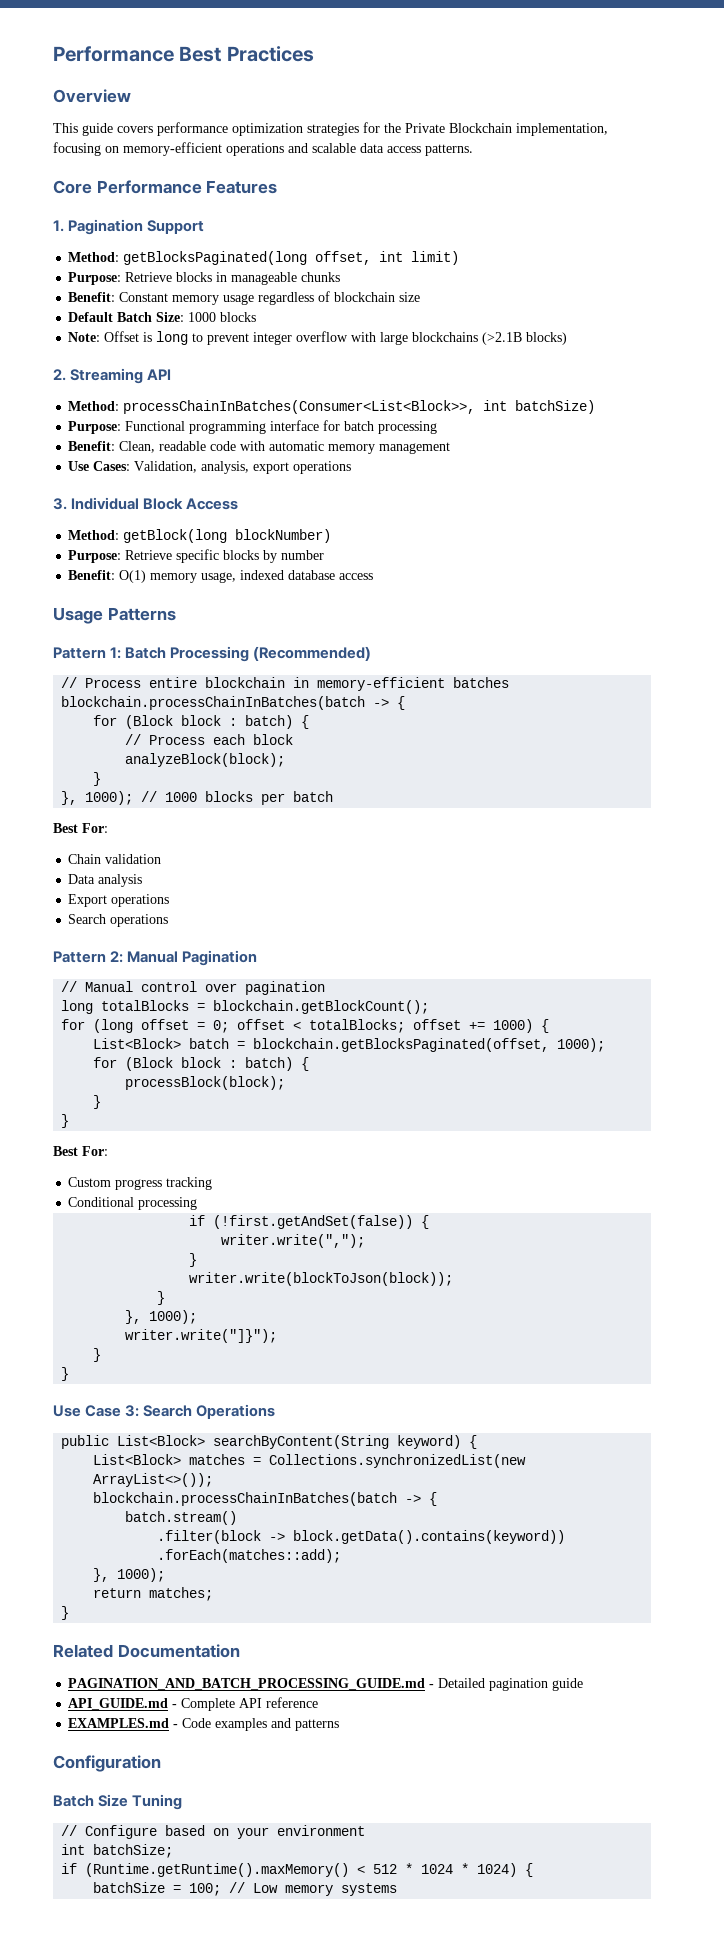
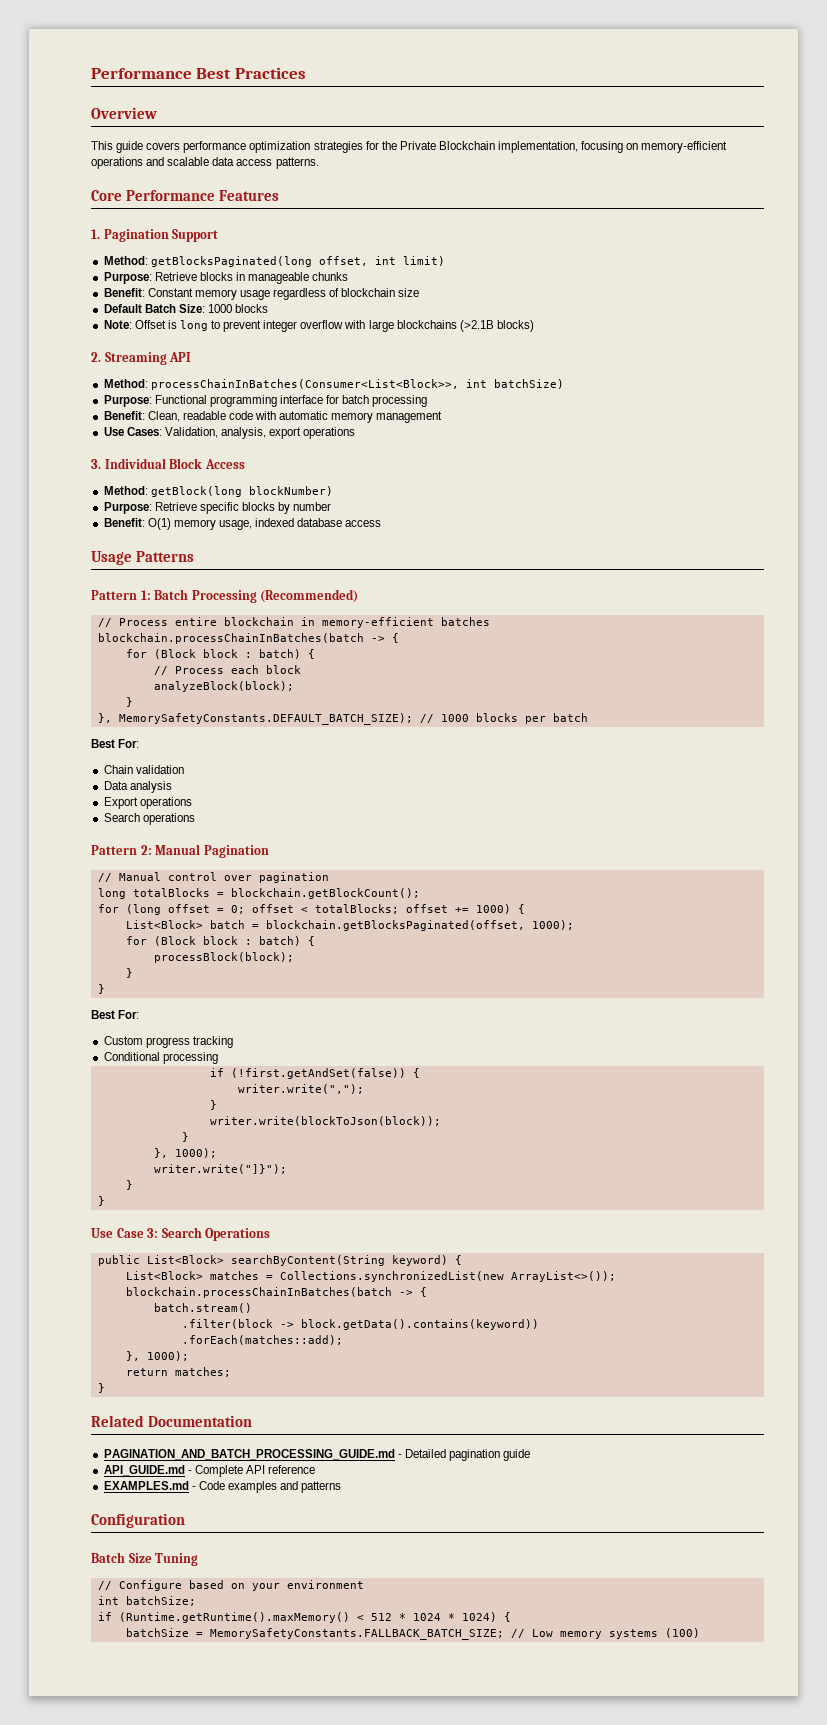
[85,791,134,805] 1000); -> [118,713,413,725] MemorySafetyConstants.DEFAULT_BATCH_SIZE);
[189,1883,222,1896] 100; -> [209,1628,504,1640] MemorySafetyConstants.FALLBACK_BATCH_SIZE;
(398, 1889) none -> [664,1628,700,1638] (100)

